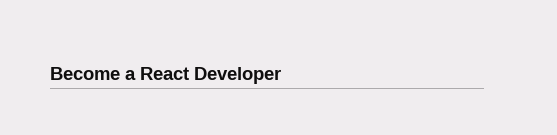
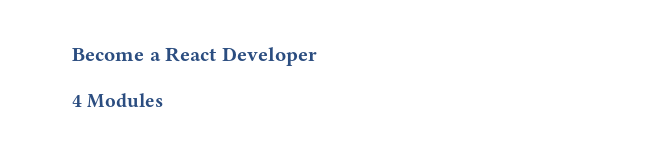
(281, 75) none -> [72,93,164,108] // 4 Modules

